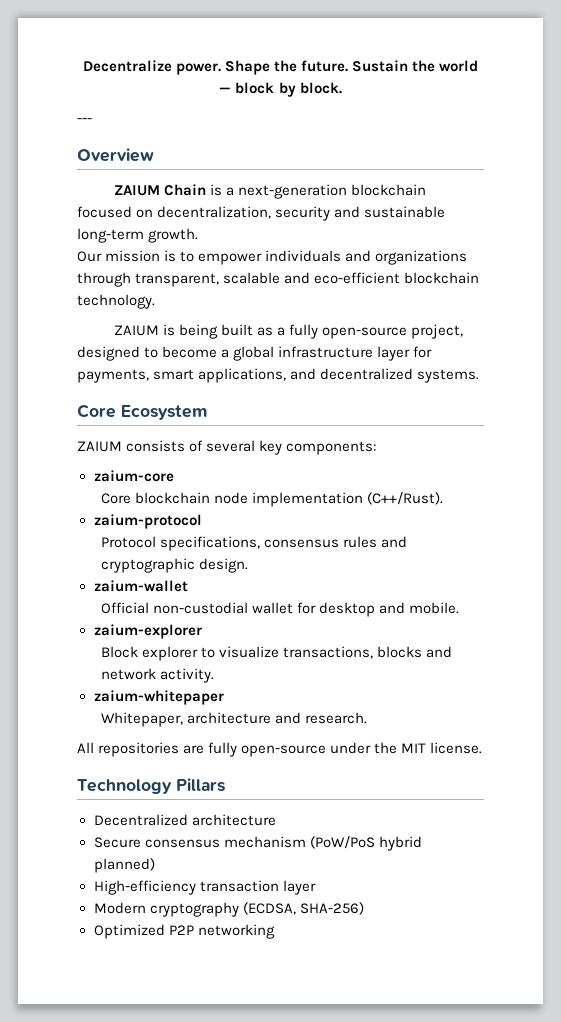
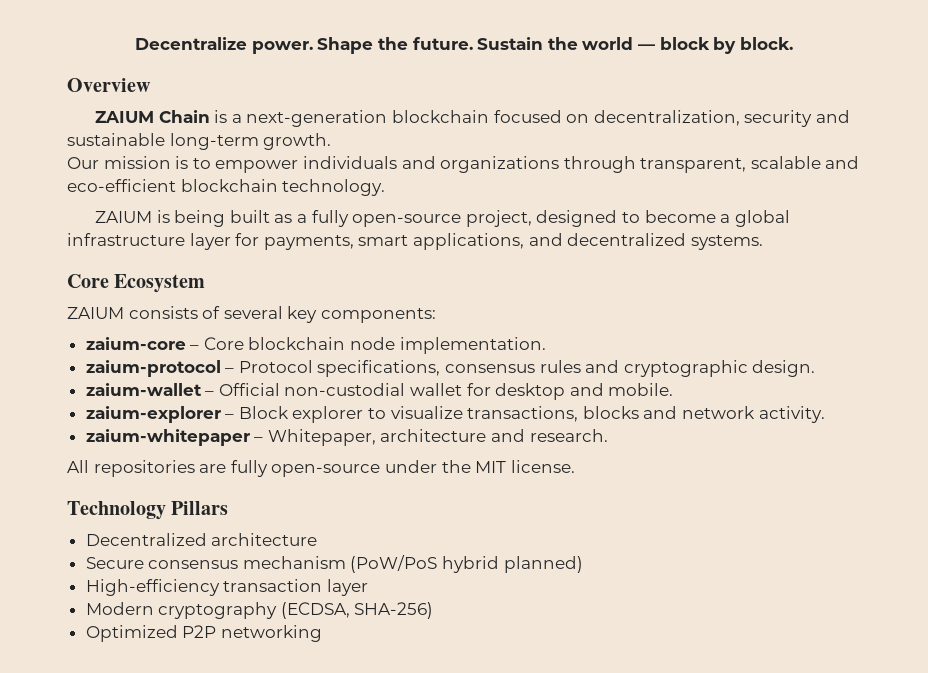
[77,118,92,123] // --- -> (793, 43) none
(174, 476) // -> [190,345,200,350] –
[251,492,443,507] implementation (C++/Rust). -> [399,337,546,354] implementation.
(202, 521) // -> [225,368,235,373] –
(188, 586) // -> [205,391,215,396] –
(202, 631) // -> [225,414,235,419] –
(224, 697) // -> [254,437,264,442] –

